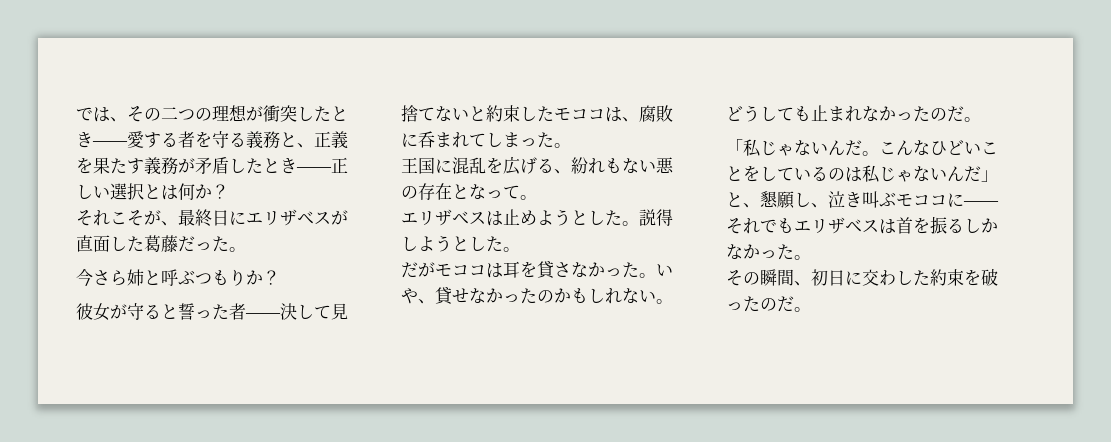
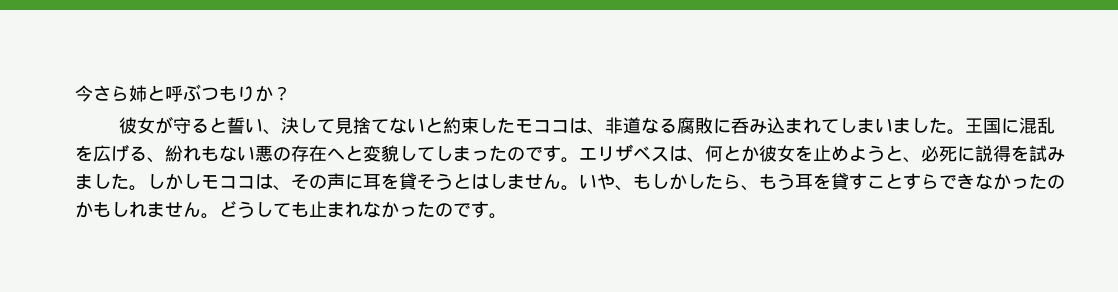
[76,105,348,122] [76,131,348,149] [76,157,348,175] [76,183,229,200] [76,209,348,227] [76,235,246,252] では、その二つの理想が衝突したとき――愛する者を守る義務と、正義を果たす義務が矛盾したとき――正しい選択とは何か？ // それこそが、最終日にエリザベスが直面した葛藤だった。 // -> (75, 93) none
[195,303,281,320] った者―― -> [244,118,281,135] い、
(639, 119) none -> [604,117,677,134] 非道なる
(435, 139) none -> [748,117,785,134] み込
[520,132,571,148] った。 // -> [874,117,965,135] いました。
[452,184,537,200] [401,209,673,226] [401,235,520,252] [401,261,673,279] [401,287,469,305] となって。 // エリザベスは止めようとした。説得しようとした。 // だがモココは耳を貸さなかった。いや、貸せ -> [327,144,1065,163] [75,173,975,191] へと変貌してしまったのです。エリザベスは、何とか彼女を止めようと、必死に説得を試みました。しかしモココは、その声に耳を貸そうとはしません。いや、もしかしたら、もう耳を貸すことすらでき
[622,288,656,303] ない -> [147,202,201,217] ません
[947,106,981,122] [726,139,998,157] [726,165,998,183] [726,191,999,209] [726,216,998,234] [726,244,811,260] [726,268,998,286] [726,296,811,312] だ。 // 「私じゃないんだ。こんなひどいことをしているのは私じゃないんだ」と、懇願し、泣き叫ぶモココに――それでもエリザベスは首を振るしかなかった。 // その瞬間、初日に交わした約束を破ったのだ。 -> [453,201,507,219] です。

